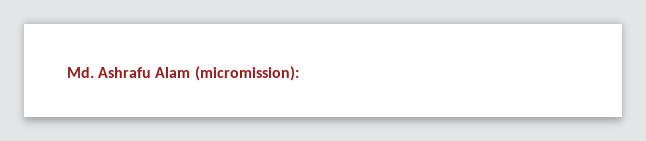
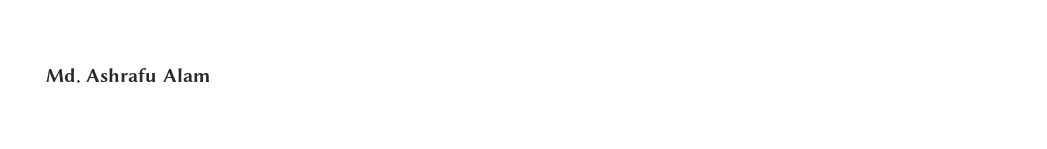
[194,66,299,81] (micromission): -> (210, 75) none

